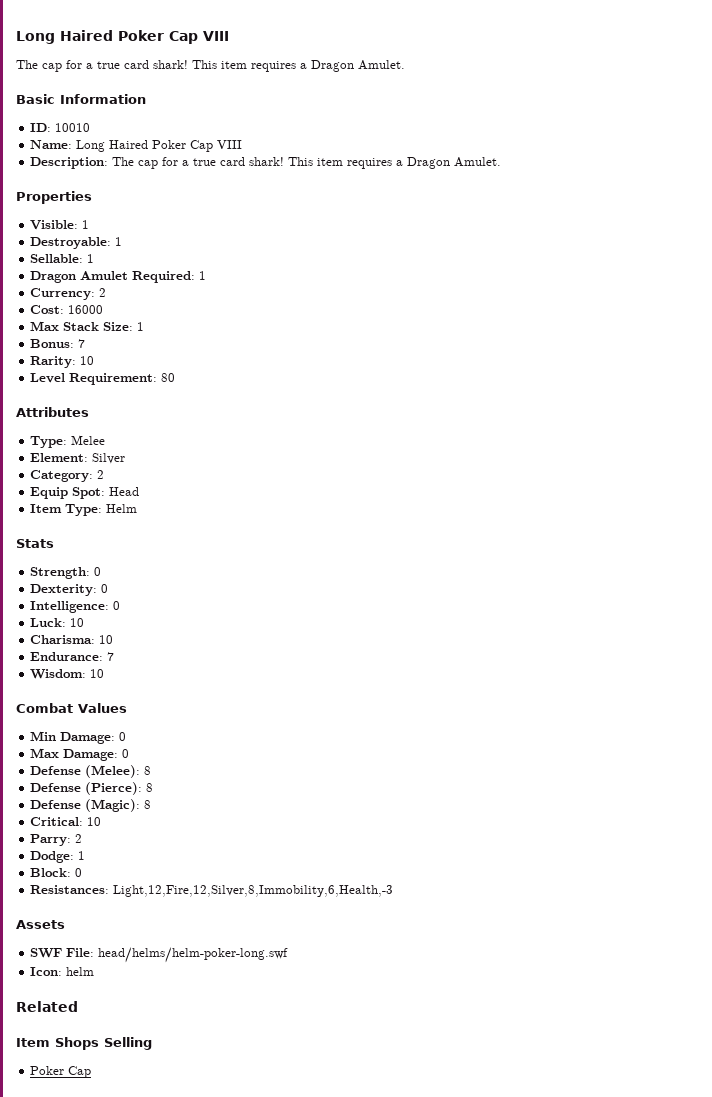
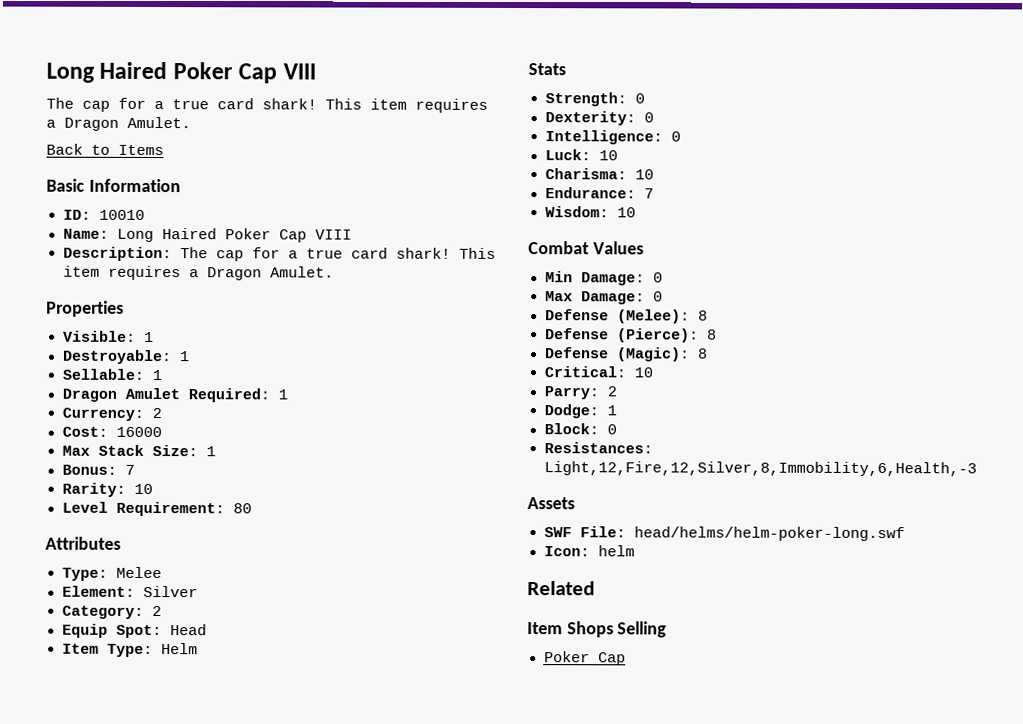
(405, 65) none -> [46,143,164,156] // Back to Items

